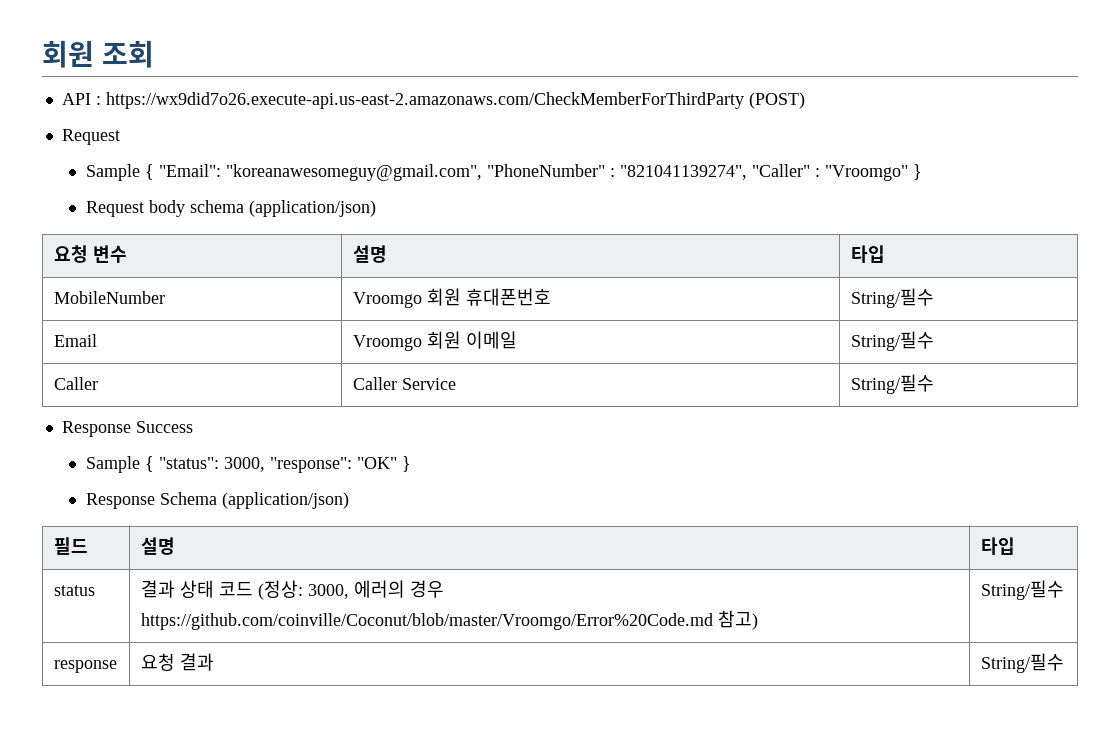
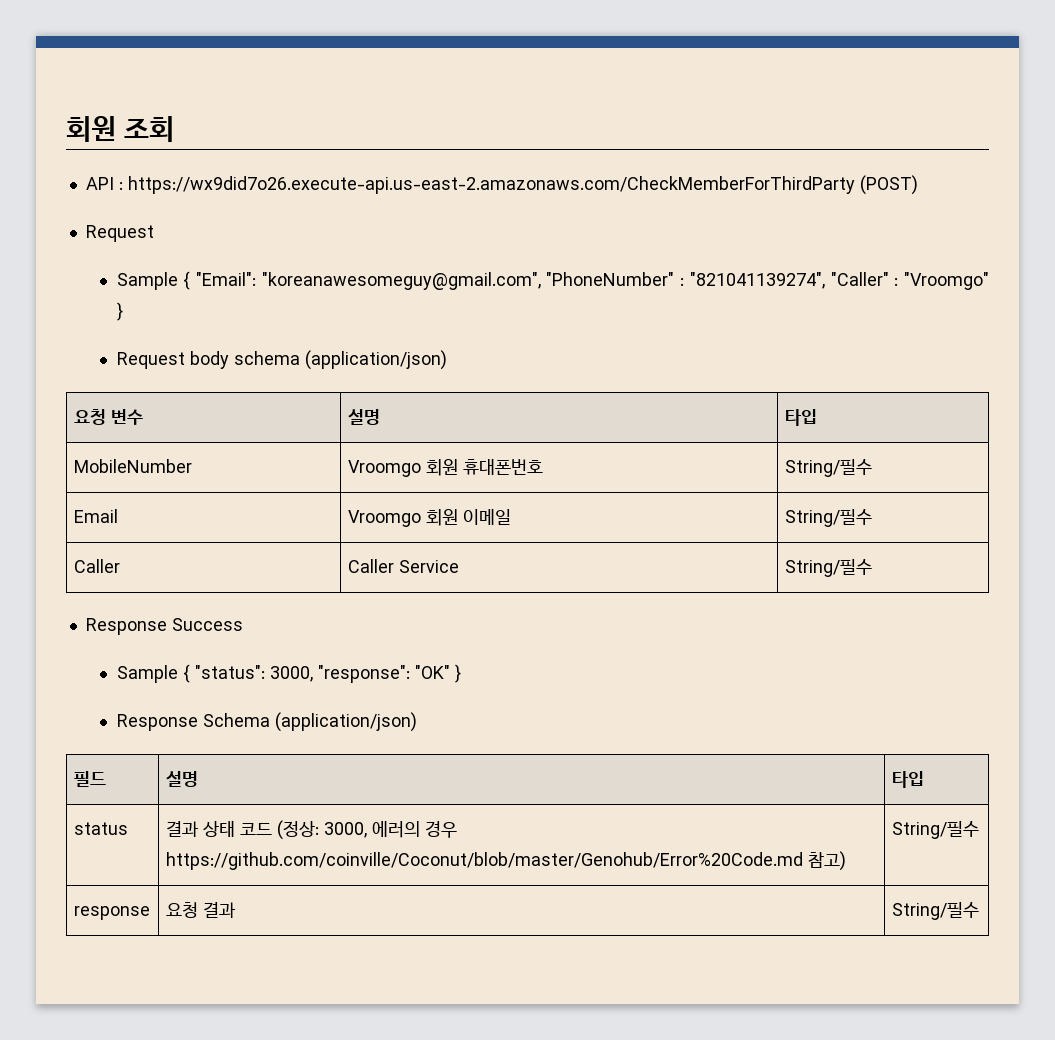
[140,613,713,630] https://github.com/coinville/Coconut/blob/master/Vroomgo/Error%20Code.md -> [165,852,803,870] https://github.com/coinville/Coconut/blob/master/Genohub/Error%20Code.md

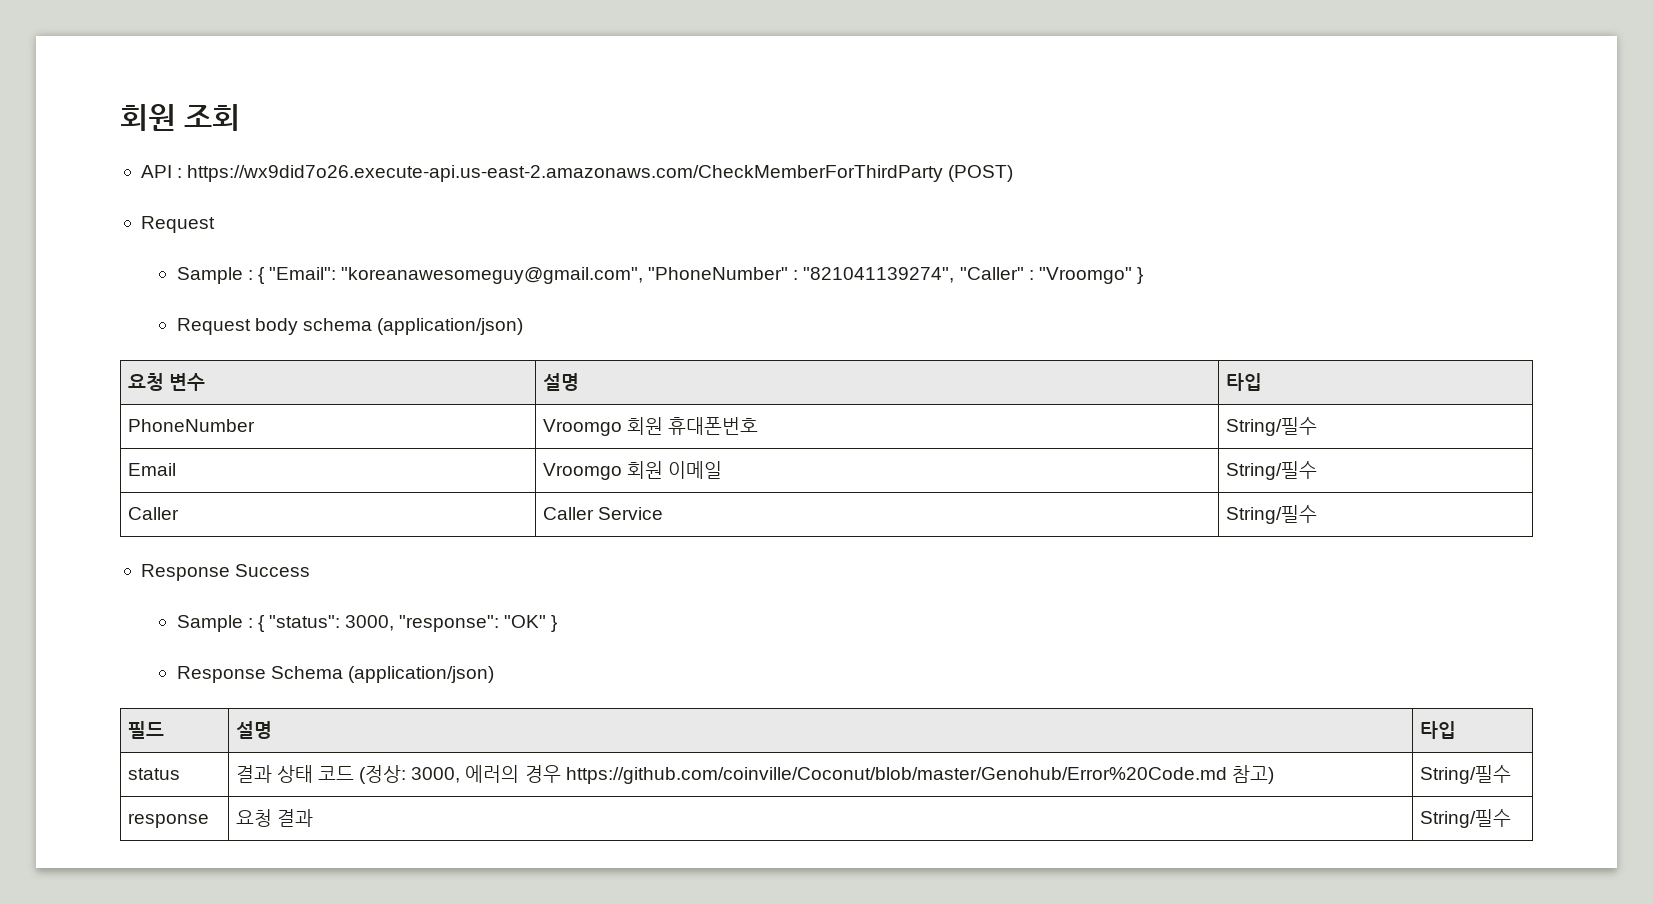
(178, 281) none -> [247,270,253,280] :
[73,459,192,473] MobileNumber -> [127,419,255,432] PhoneNumber
(178, 674) none -> [247,618,253,628] :

